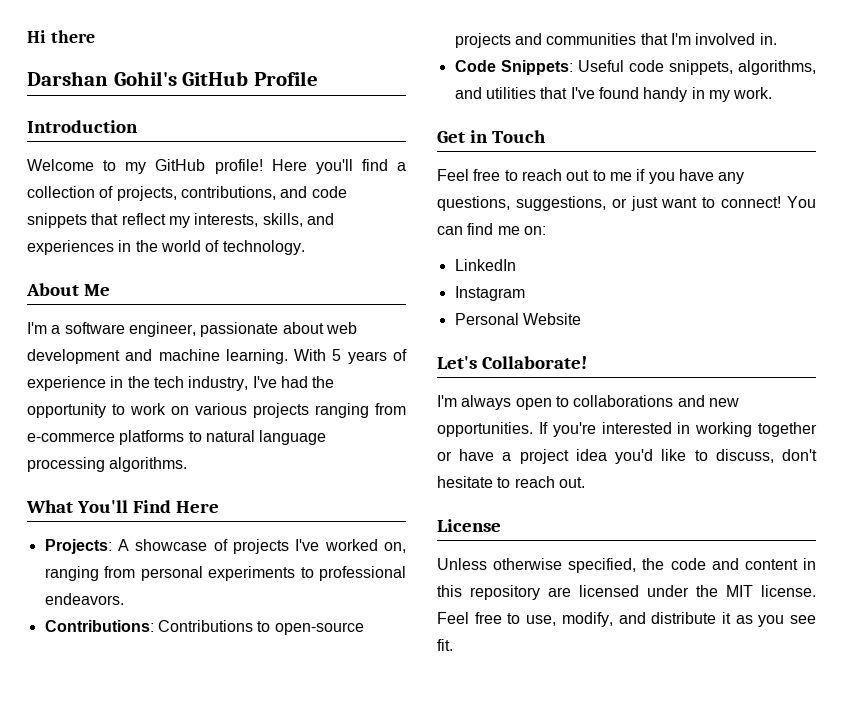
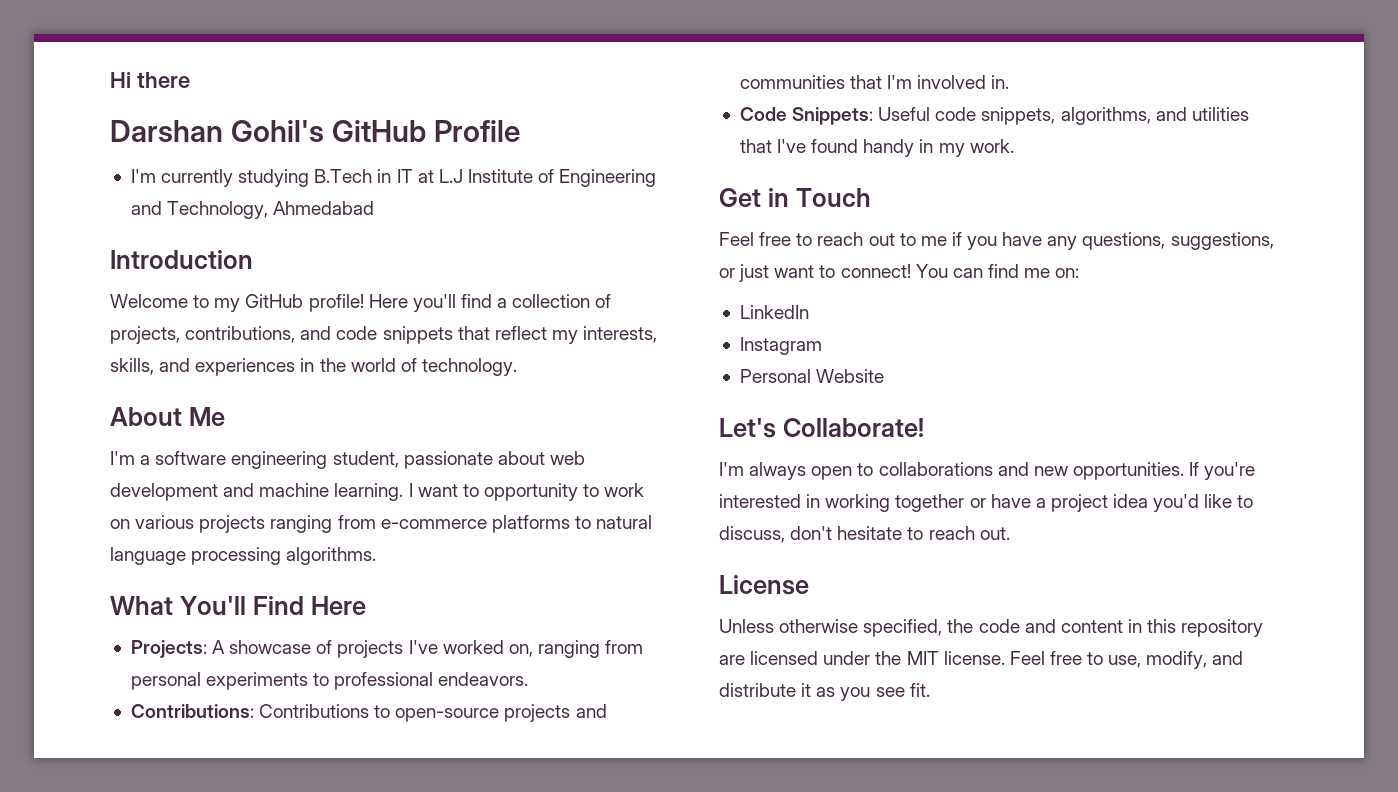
(318, 78) none -> [130,169,657,187] [130,201,375,219] // I'm currently studying B.Tech in IT at L.J Institute of Engineering and Technology, Ahmedabad
[128,322,196,337] engineer, -> [231,451,399,469] engineering student,
[294,349,407,364] [27,376,335,391] With 5 years of experience in the tech industry, I've had the -> [408,483,479,497] I want to

